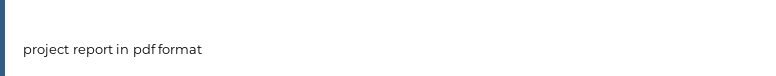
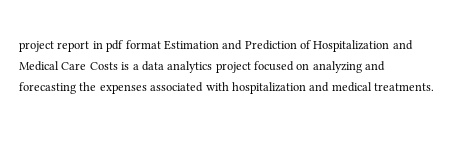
(203, 49) none -> [163,40,413,52] [19,61,386,73] [19,82,434,94] Estimation and Prediction of Hospitalization and Medical Care Costs is a data analytics project focused on analyzing and forecasting the expenses associated with hospitalization and medical treatments.

